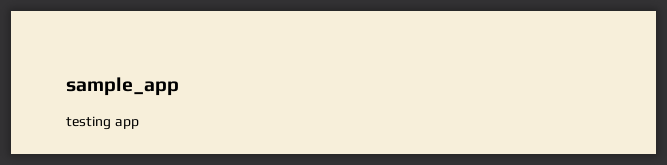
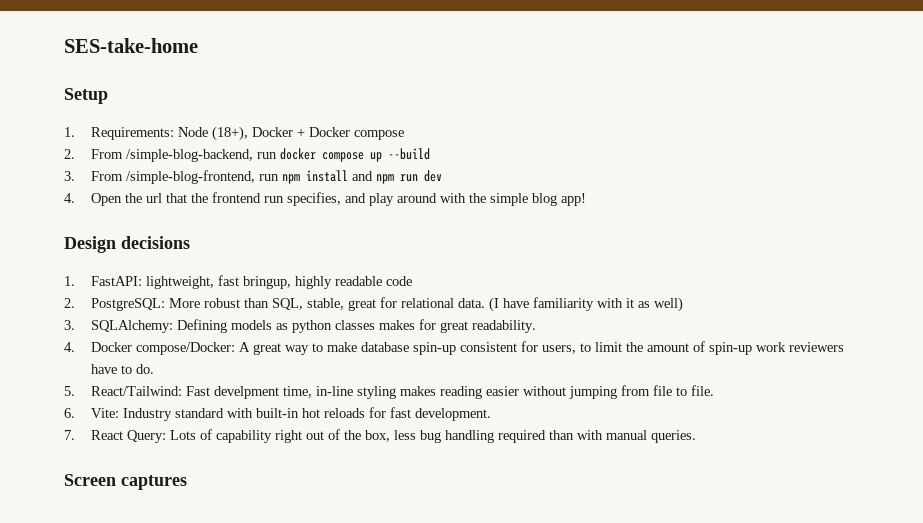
[66,77,179,96] [66,116,139,130] sample_app // testing app -> [64,38,198,53] [64,88,108,104] [64,126,405,141] [64,148,431,162] [64,170,443,184] [64,192,587,206] [64,236,190,253] [64,275,413,289] [64,297,684,312] [64,319,537,333] [64,341,845,355] [91,364,155,374] [64,385,715,399] [64,407,492,421] [64,429,697,443] [64,474,187,490] SES-take-home // Setup // 1. Requirements: Node (18+), Docker + Docker compose // 2. From /simple-blog-backend, run docker compose up --build // 3. From /simple-blog-frontend, run npm install and npm run dev // 4. Open the url that the frontend run specifies, and play around with the simple blog app! // Design decisions // 1. FastAPI: lightweight, fast bringup, highly readable code // 2. PostgreSQL: More robust than SQL, stable, great for relational data. (I have familiarity with it as well) // 3. SQLAlchemy: Defining models as python classes makes for great readability. // 4. Docker compose/Docker: A great way to make database spin-up consistent for users, to limit the amount of spin-up work reviewers have to do. // 5. React/Tailwind: Fast develpment time, in-line styling makes reading easier without jumping from file to file. // 6. Vite: Industry standard with built-in hot reloads for fast development. // 7. React Query: Lots of capability right out of the box, less bug handling required than with manual queries. // Screen captures

